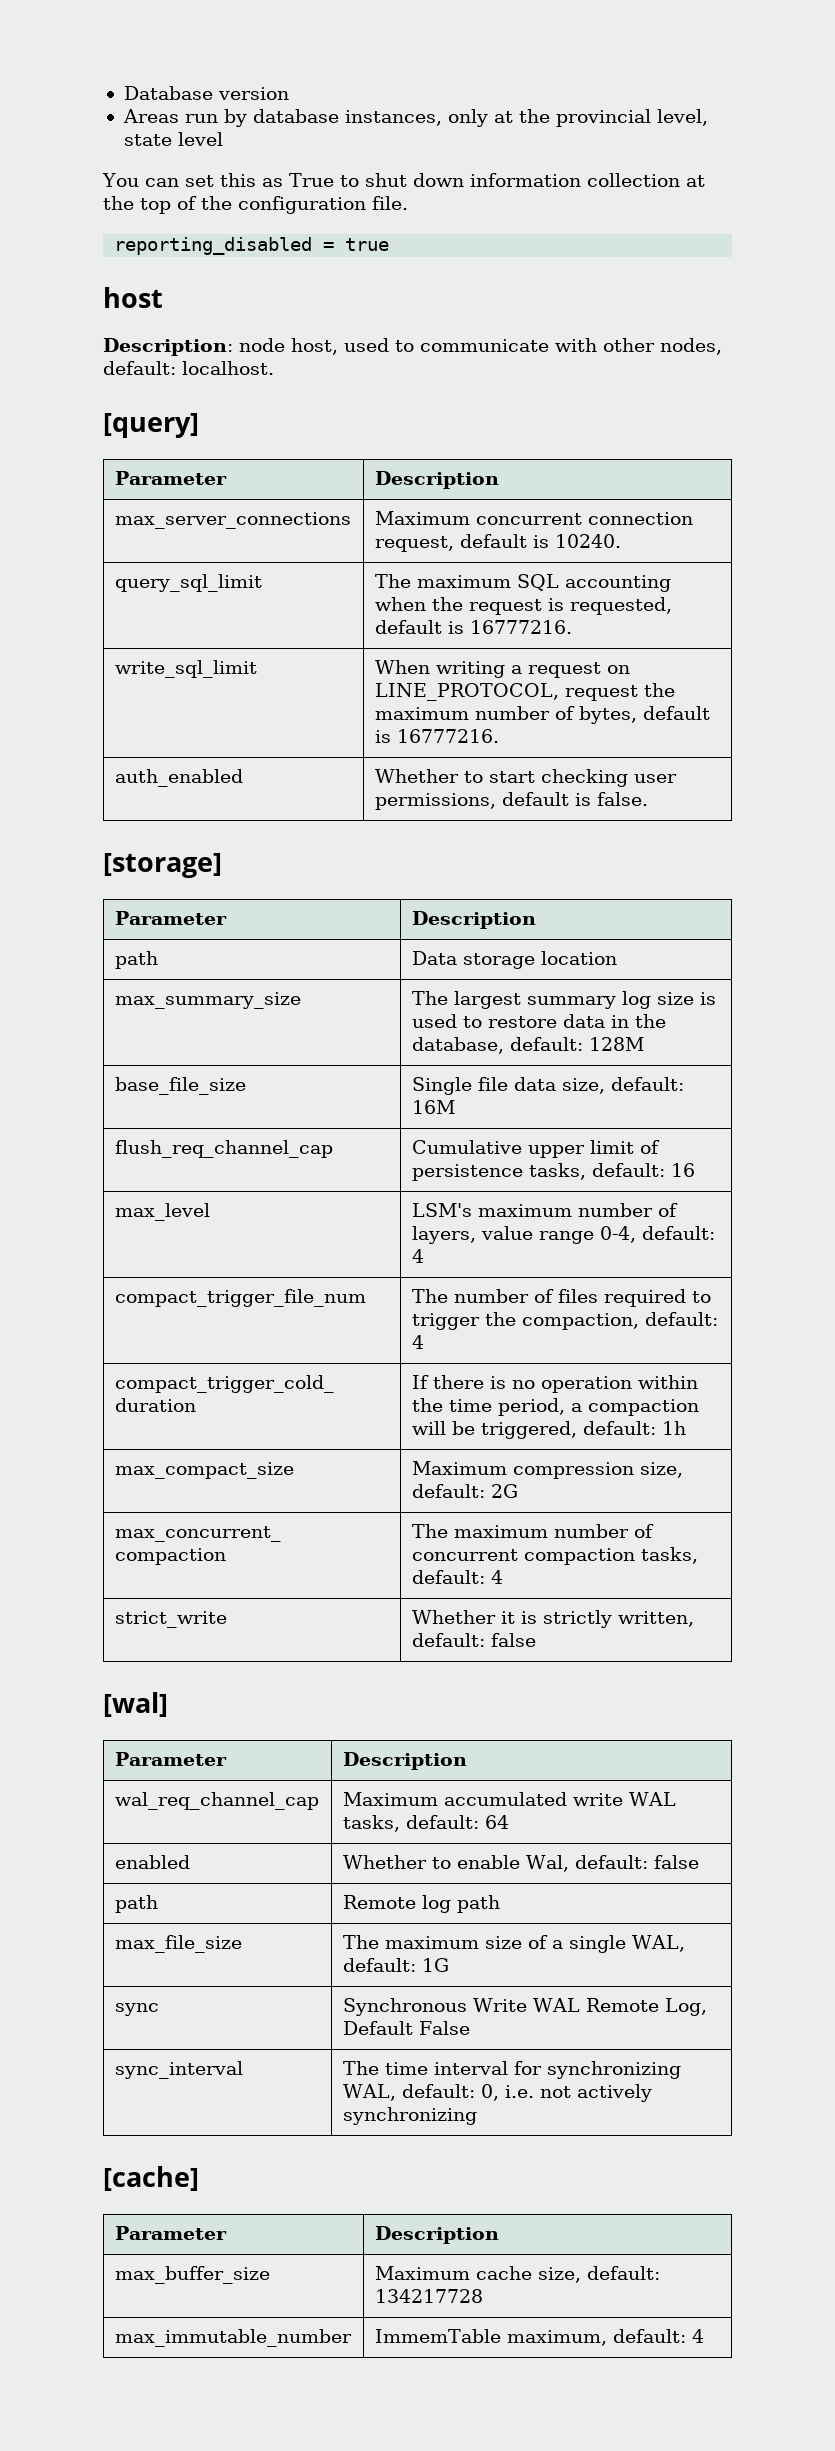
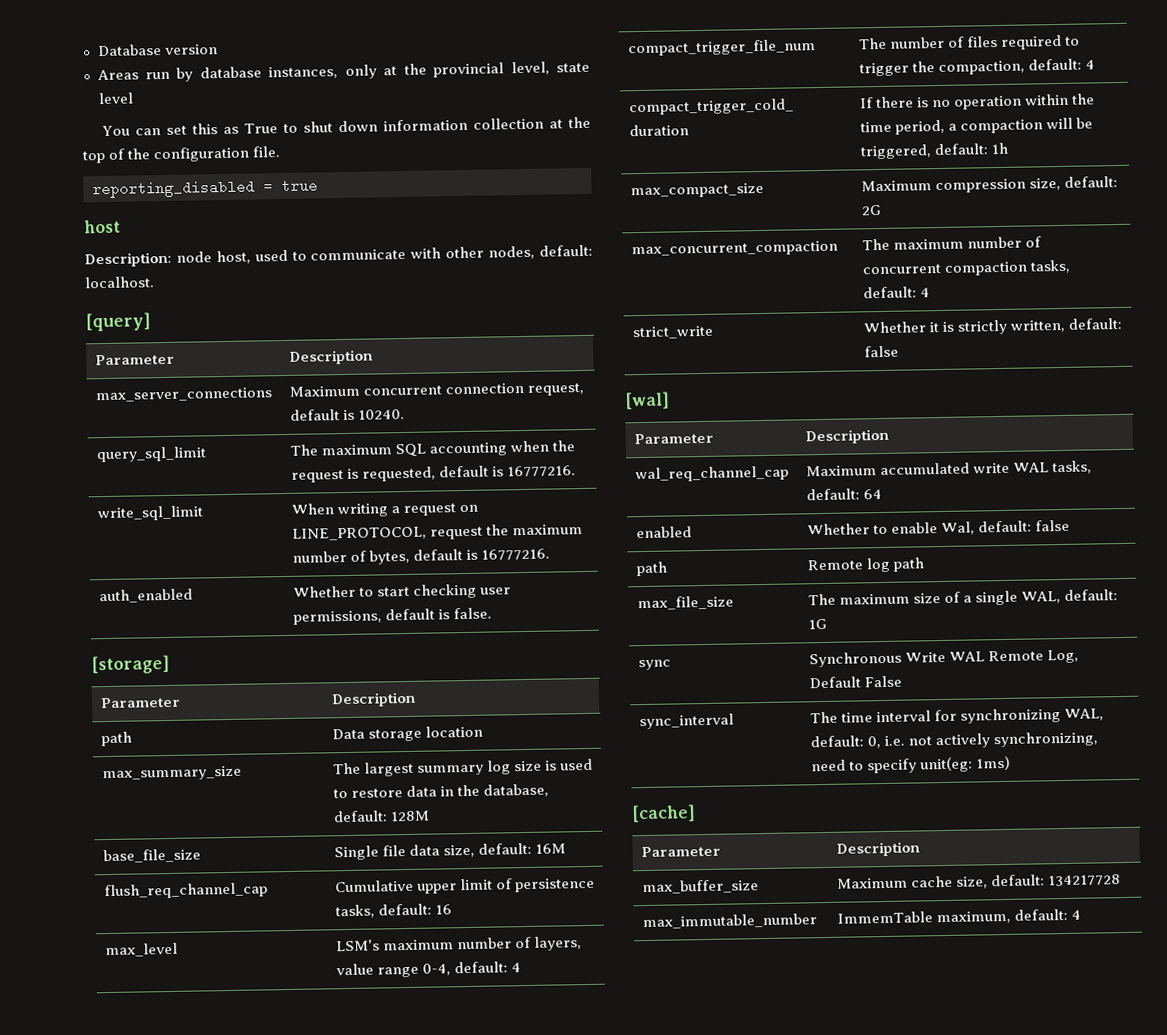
[342,2107,477,2125] synchronizing -> [992,731,1098,748] [810,755,1011,774] synchronizing, need to specify unit(eg: 1ms)

